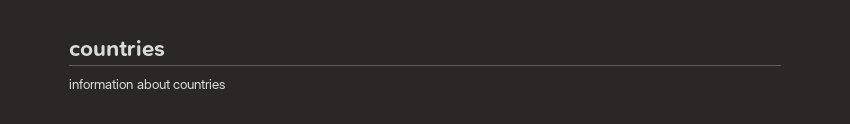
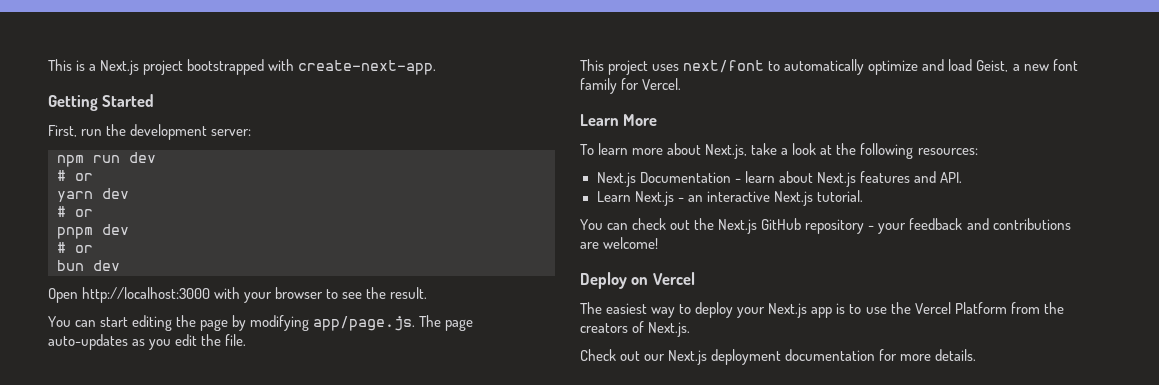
[69,40,165,57] [69,79,226,89] countries // information about countries -> [48,59,437,75] [48,94,155,111] [48,124,252,140] [57,152,156,167] [57,170,93,181] [57,188,129,202] [57,206,93,217] [57,224,129,239] [57,242,93,253] [57,260,120,271] [48,287,428,303] [48,315,474,331] [48,334,247,350] [580,59,1078,75] [580,78,682,94] [580,114,658,126] [580,143,978,159] [596,171,962,187] [596,190,863,206] [580,218,1071,234] [580,237,659,249] [580,272,695,289] [580,302,1064,318] [580,321,691,337] [580,349,977,365] This is a Next.js project bootstrapped with create-next-app. // Getting Started // First, run the development server: // npm run dev // # or // yarn dev // # or // pnpm dev // # or // bun dev // Open http://localhost:3000 with your browser to see the result. // You can start editing the page by modifying app/page.js. The page auto-updates as you edit the file. // This project uses next/font to automatically optimize and load Geist, a new font family for Vercel. // Learn More // To learn more about Next.js, take a look at the following resources: // Next.js Documentation - learn about Next.js features and API. // Learn Next.js - an interactive Next.js tutorial. // You can check out the Next.js GitHub repository - your feedback and contributions are welcome! // Deploy on Vercel // The easiest way to deploy your Next.js app is to use the Vercel Platform from the creators of Next.js. // Check out our Next.js deployment documentation for more details.

